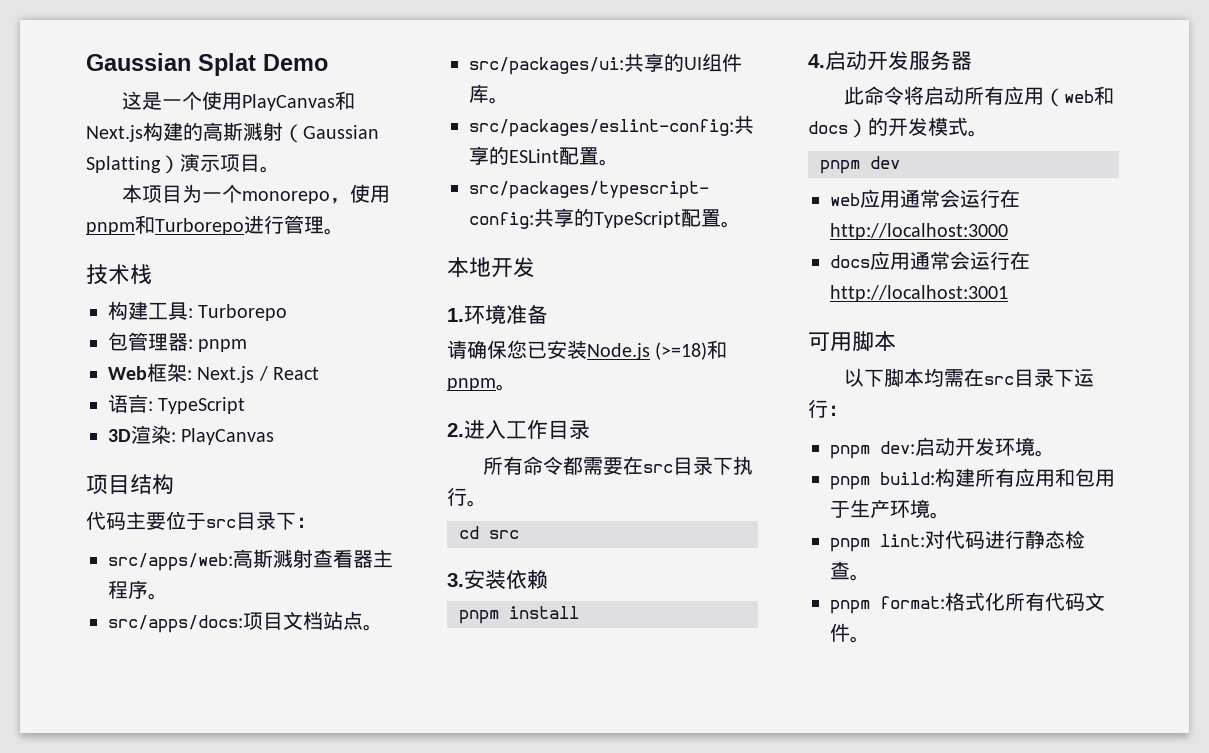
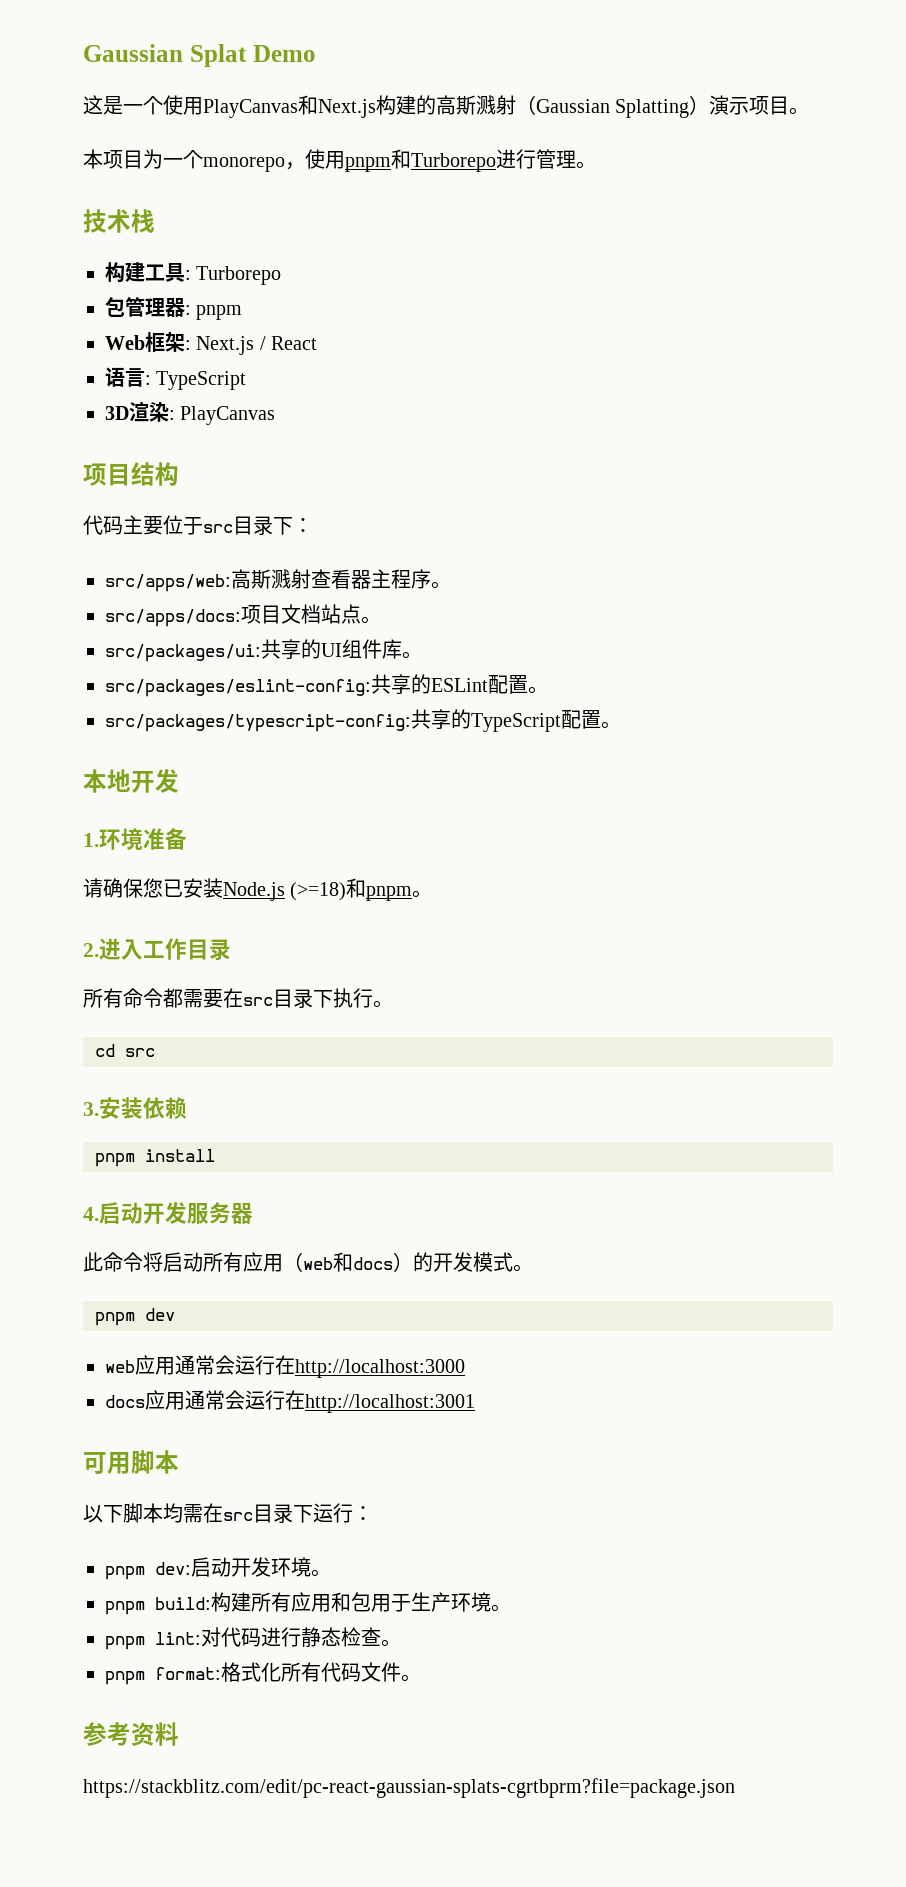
(870, 639) none -> [83,1722,179,1746] [83,1778,735,1798] // 参考资料 // https://stackblitz.com/edit/pc-react-gaussian-splats-cgrtbprm?file=package.json

